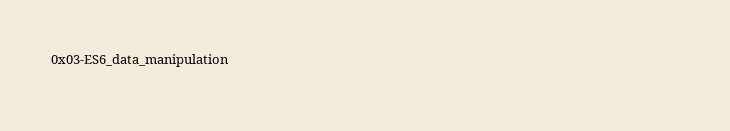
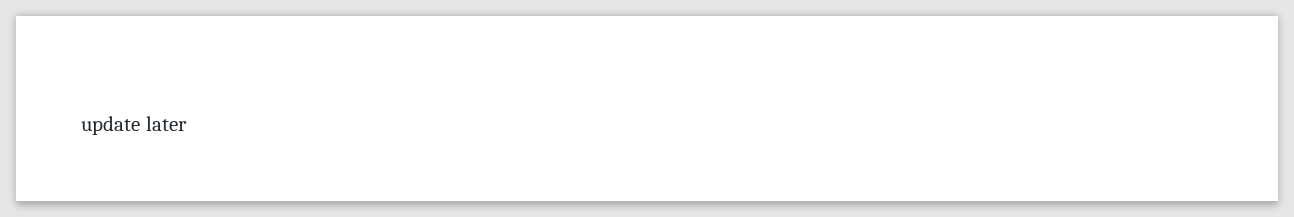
[51,54,229,67] 0x03-ES6_data_manipulation -> [81,116,187,135] update later

